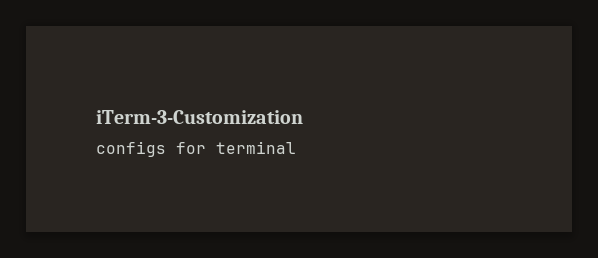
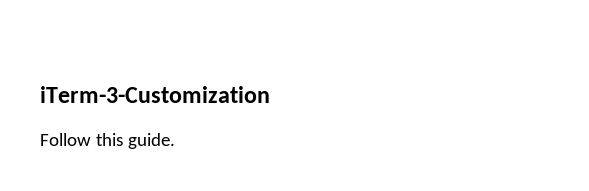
[96,141,296,157] configs for terminal -> [40,133,175,149] Follow this guide.

